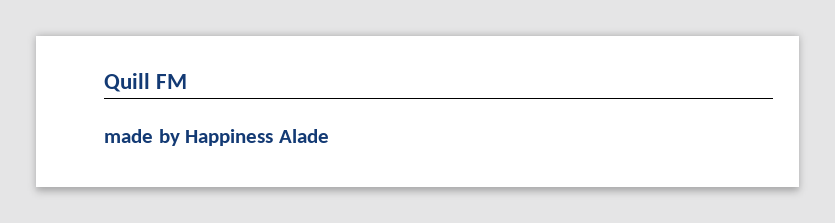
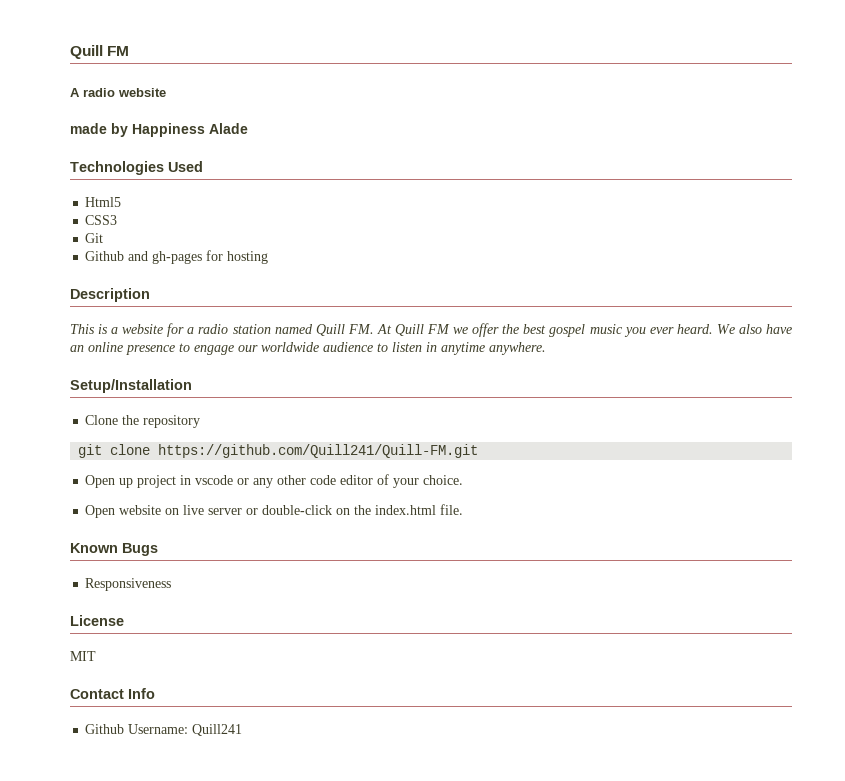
[104,73,188,92] Quill FM -> [70,45,130,59] [70,88,166,97] Quill FM // A radio website
(330, 136) none -> [70,161,203,175] [85,197,122,207] [85,215,118,225] [85,233,104,243] [85,250,269,264] [70,288,150,302] [70,323,793,337] [70,342,546,355] [70,379,192,393] [85,415,201,428] [78,444,479,458] [85,474,464,488] [85,504,464,518] [70,543,158,556] [85,578,172,591] [70,615,124,626] [70,651,96,661] [70,688,155,699] [85,724,243,736] // Technologies Used // Html5 // CSS3 // Git // Github and gh-pages for hosting // Description // This is a website for a radio station named Quill FM. At Quill FM we offer the best gospel music you ever heard. We also have an online presence to engage our worldwide audience to listen in anytime anywhere. // Setup/Installation // Clone the repository // git clone https://github.com/Quill241/Quill-FM.git // Open up project in vscode or any other code editor of your choice. // Open website on live server or double-click on the index.html file. // Known Bugs // Responsiveness // License // MIT // Contact Info // Github Username: Quill241

